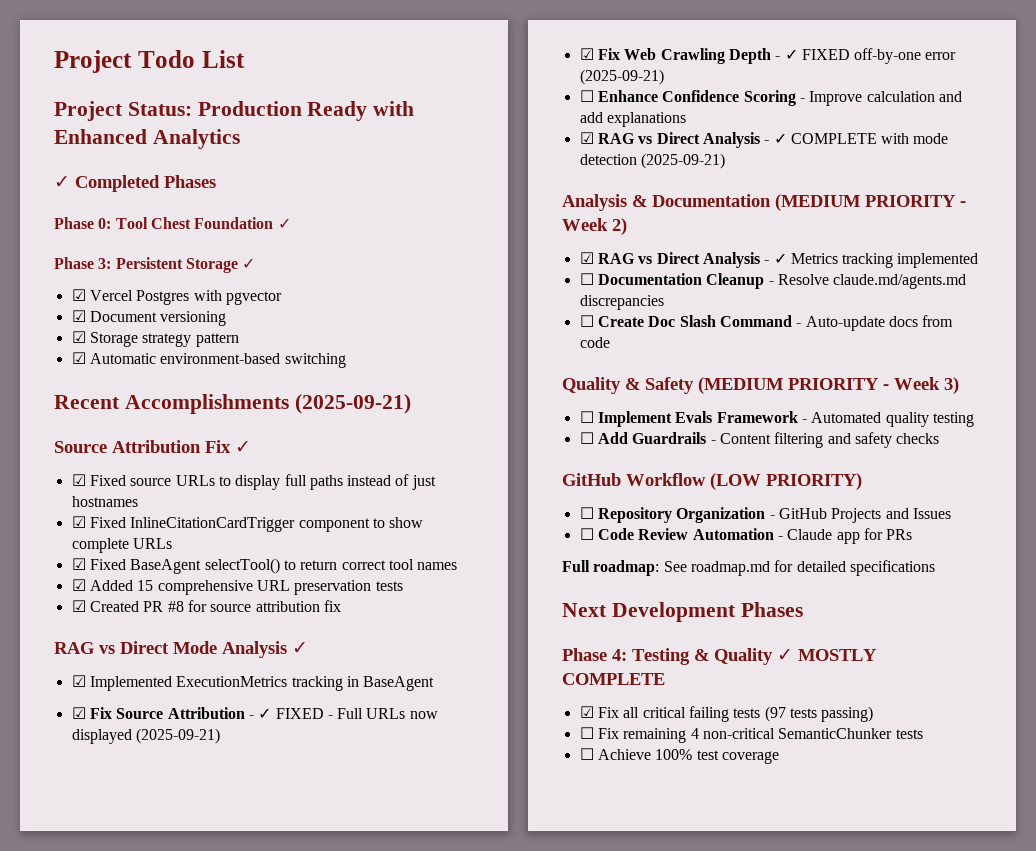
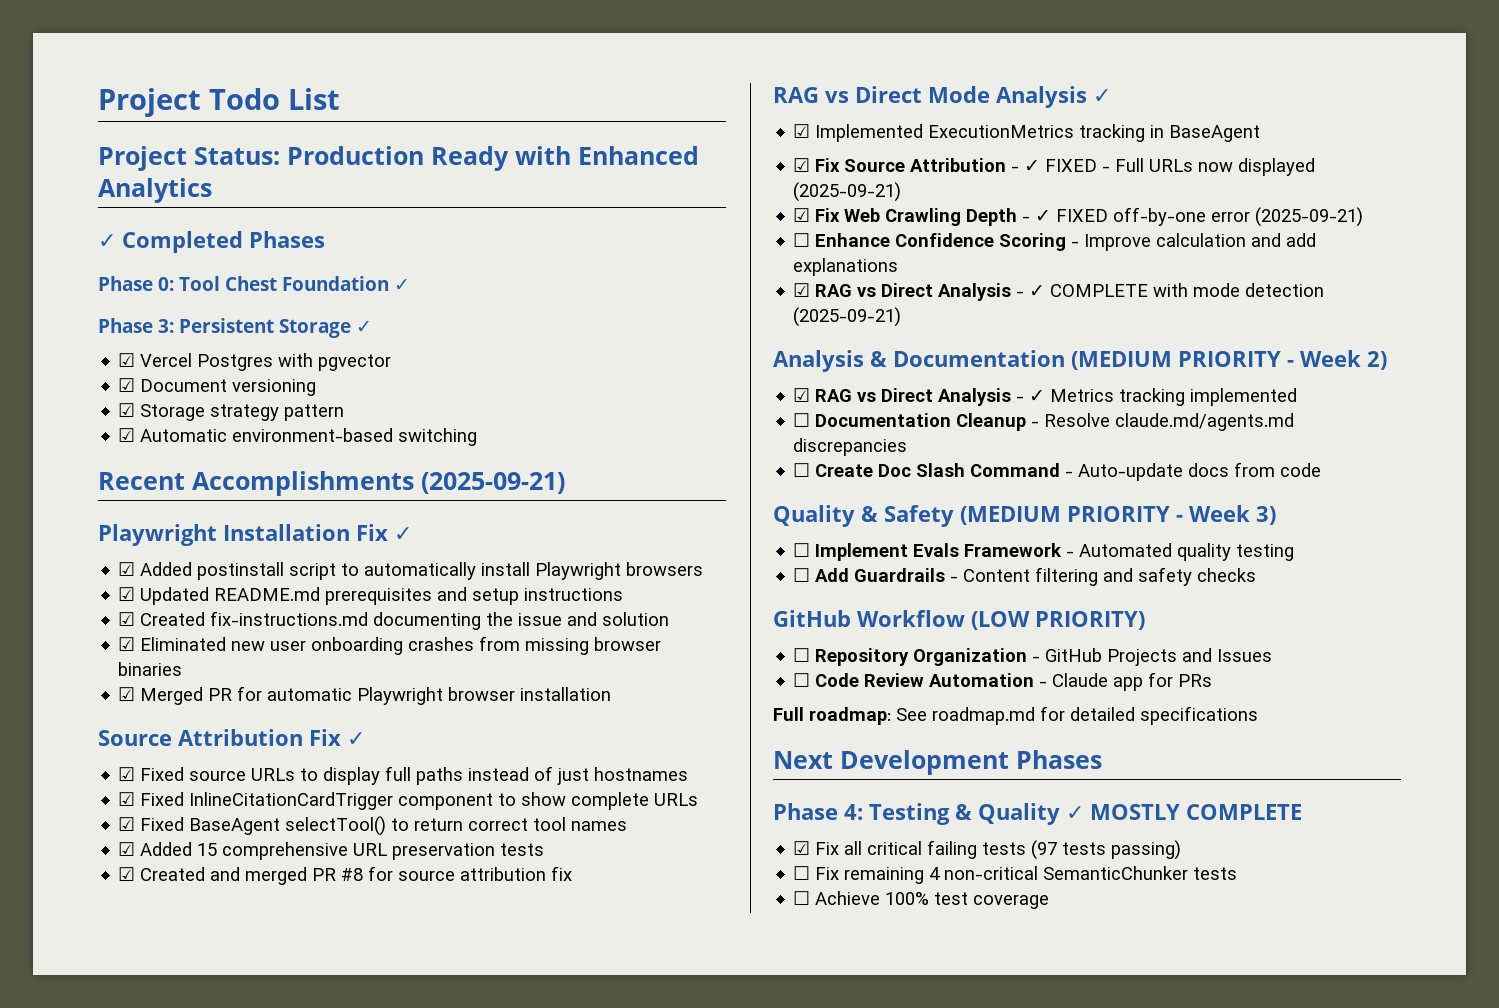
(411, 404) none -> [98,524,412,546] [118,562,704,580] [118,587,624,605] [118,611,670,630] [118,636,662,655] [118,662,183,676] [118,686,612,705] // Playwright Installation Fix ✓ // ☑ Added postinstall script to automatically install Playwright browsers // ☑ Updated README.md prerequisites and setup instructions // ☑ Created fix-instructions.md documenting the issue and solution // ☑ Eliminated new user onboarding crashes from missing browser binaries // ☑ Merged PR for automatic Playwright browser installation
(139, 606) none -> [210,867,308,885] and merged

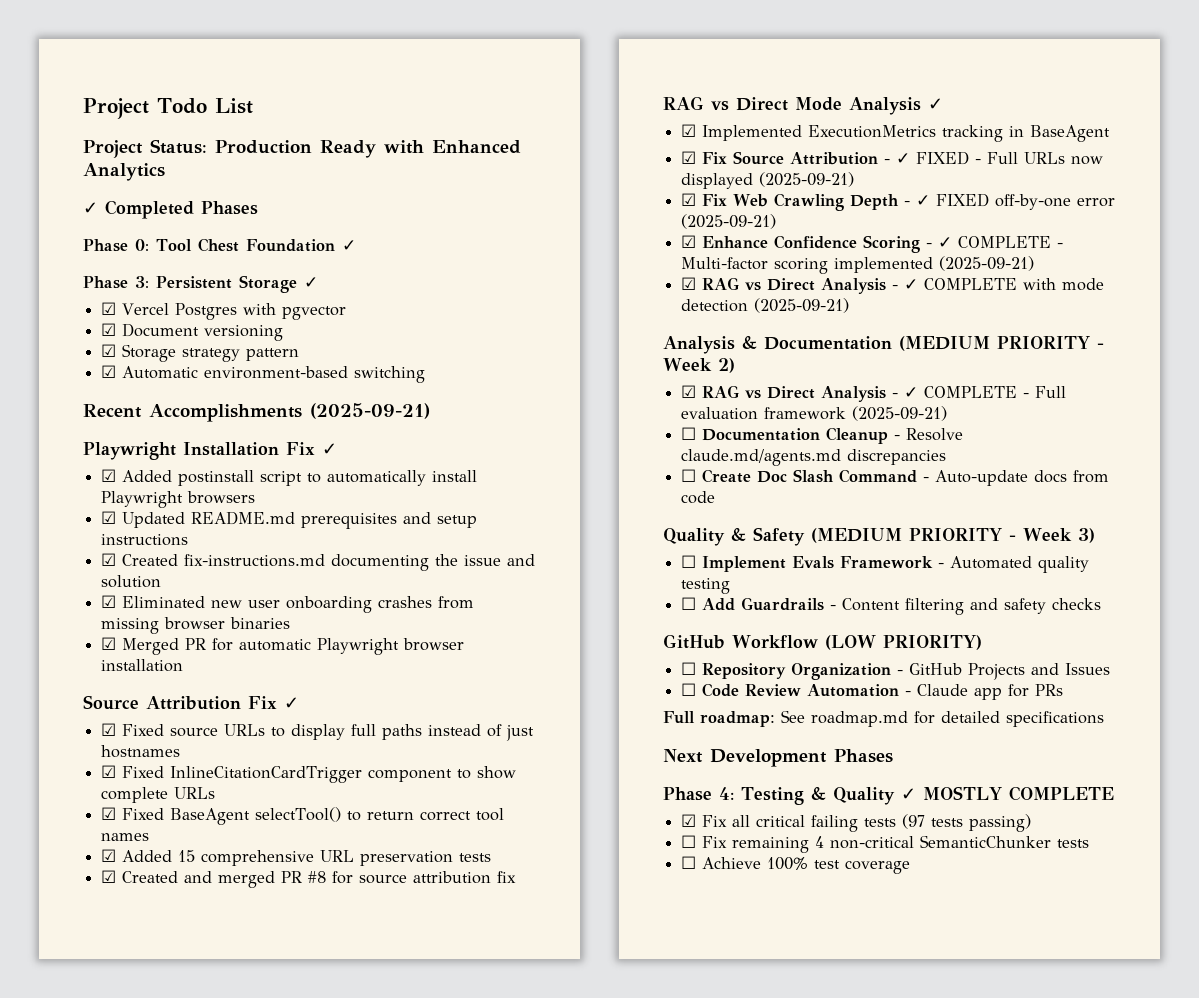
[793,233,811,247] ☐ -> [681,235,697,248] ☑
[1084,233,1317,251] [793,258,899,276] Improve calculation and add explanations -> [938,236,1064,248] [681,256,1035,274] ✓ COMPLETE - Multi-factor scoring implemented (2025-09-21)
[1050,388,1298,406] Metrics tracking implemented -> [924,386,1067,398] [681,406,948,421] COMPLETE - Full evaluation framework (2025-09-21)

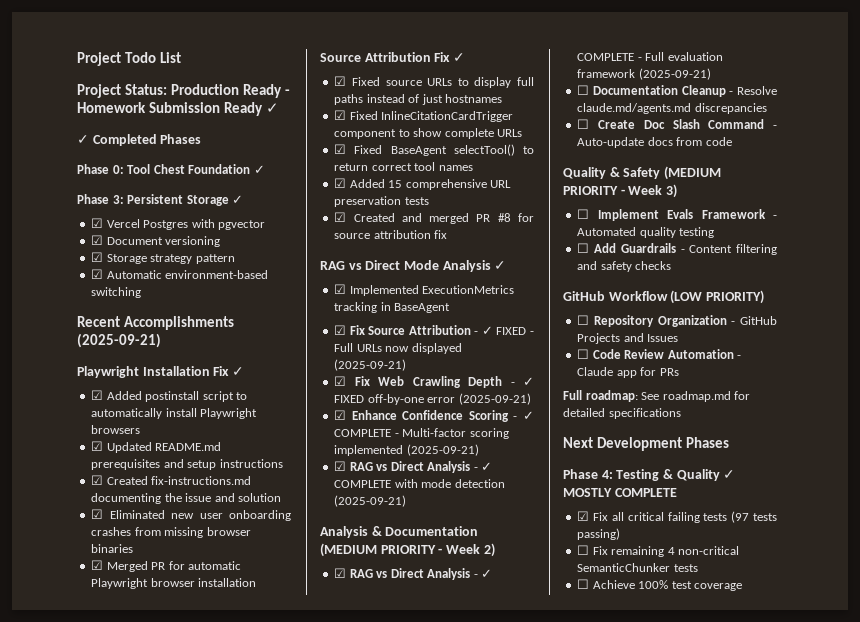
[384,140,521,154] [83,163,165,181] with Enhanced Analytics -> [284,89,290,95] [77,102,279,116] - Homework Submission Ready ✓

